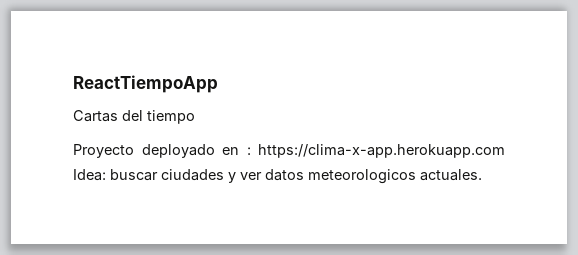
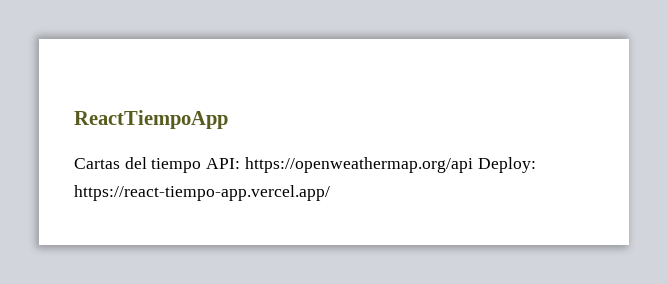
[73,144,505,158] [73,169,482,184] // Proyecto deployado en : https://clima-x-app.herokuapp.com Idea: buscar ciudades y ver datos meteorologicos actuales. -> [206,157,536,173] [74,185,330,201] API: https://openweathermap.org/api Deploy: https://react-tiempo-app.vercel.app/

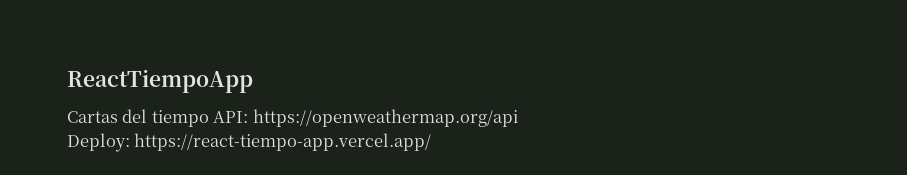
(473, 165) none -> (518, 118) //

